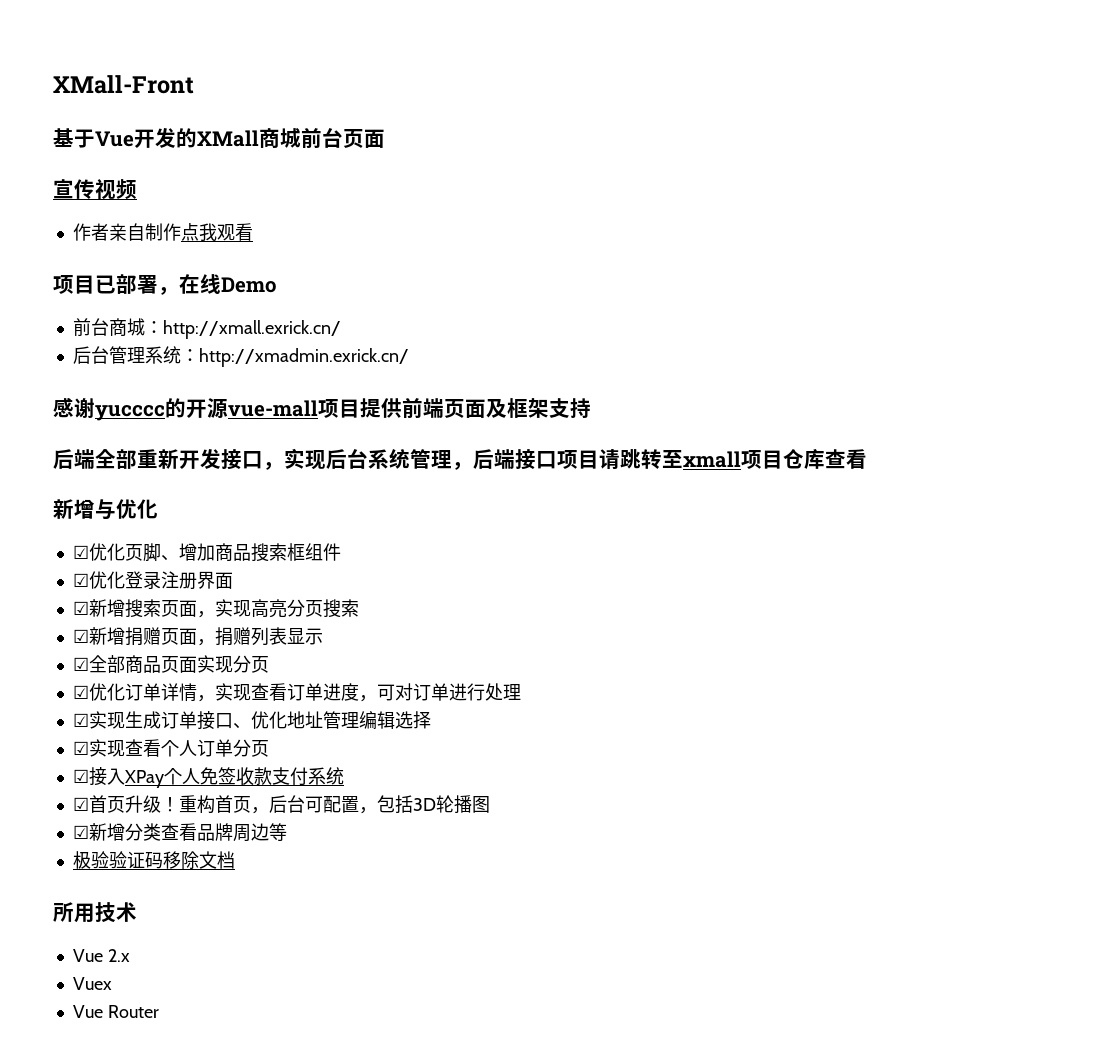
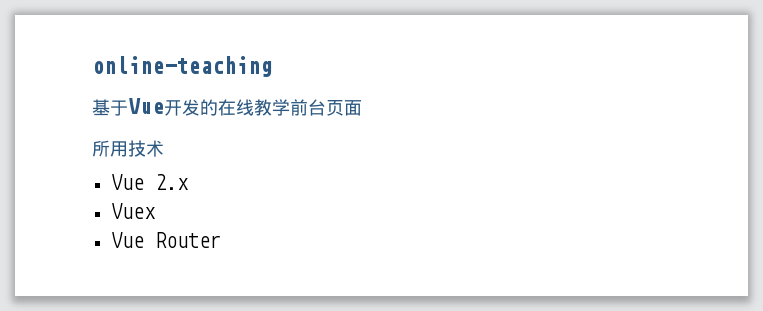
[53,75,194,94] XMall-Front -> [92,56,272,77] online-teaching
[197,128,301,148] XMall商城 -> [218,99,290,116] 在线教学
[53,179,137,200] [72,223,253,241] [53,274,276,295] [72,318,341,339] [72,346,409,367] [53,397,591,421] [53,448,867,470] [53,499,158,520] [72,543,341,562] [72,571,233,589] [72,599,359,618] [72,627,323,646] [72,655,269,673] [72,683,521,702] [72,711,431,730] [72,739,269,757] [72,767,344,788] [72,795,490,814] [72,823,287,842] [72,851,235,869] // 宣传视频 // 作者亲自制作点我观看 // 项目已部署，在线Demo // 前台商城：http://xmall.exrick.cn/ // 后台管理系统：http://xmadmin.exrick.cn/ // 感谢yucccc的开源vue-mall项目提供前端页面及框架支持 // 后端全部重新开发接口，实现后台系统管理，后端接口项目请跳转至xmall项目仓库查看 // 新增与优化 // ☑优化页脚、增加商品搜索框组件 // ☑优化登录注册界面 // ☑新增搜索页面，实现高亮分页搜索 // ☑新增捐赠页面，捐赠列表显示 // ☑全部商品页面实现分页 // ☑优化订单详情，实现查看订单进度，可对订单进行处理 // ☑实现生成订单接口、优化地址管理编辑选择 // ☑实现查看个人订单分页 // ☑接入XPay个人免签收款支付系统 // ☑首页升级！重构首页，后台可配置，包括3D轮播图 // ☑新增分类查看品牌周边等 // 极验验证码移除文档 -> (362, 108) none

